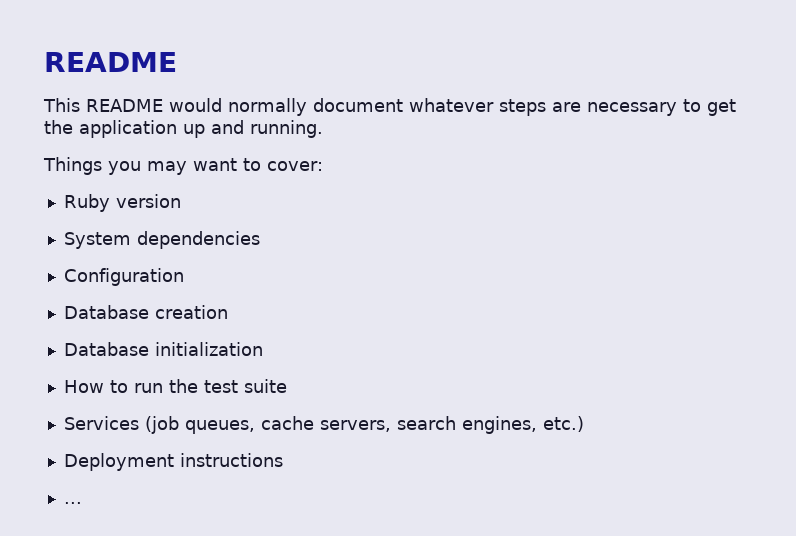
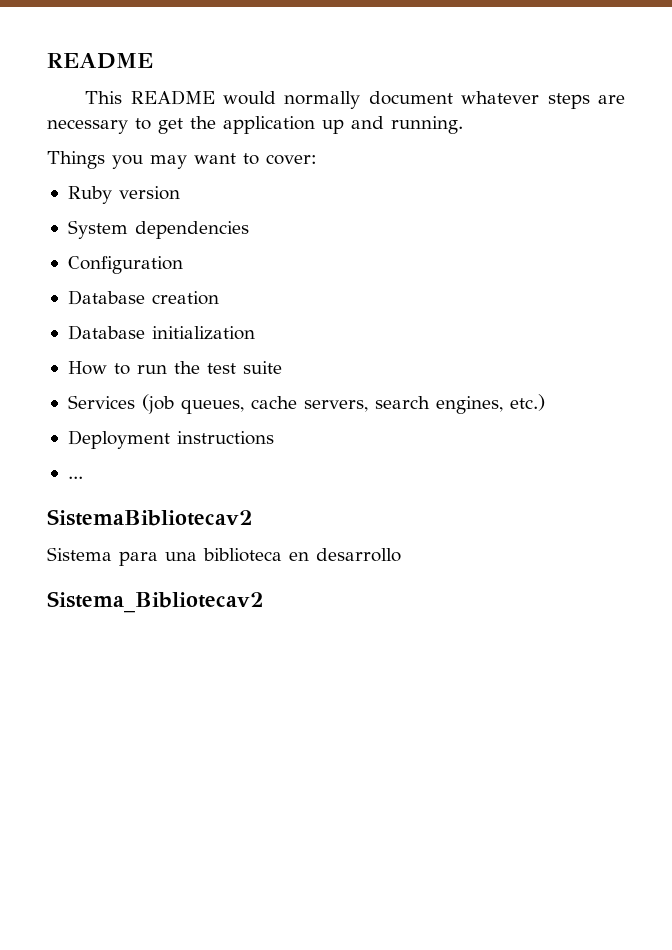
(82, 503) none -> [47,509,252,526] [47,547,401,566] [47,591,263,613] // SistemaBibliotecav2 // Sistema para una biblioteca en desarrollo // Sistema_Bibliotecav2

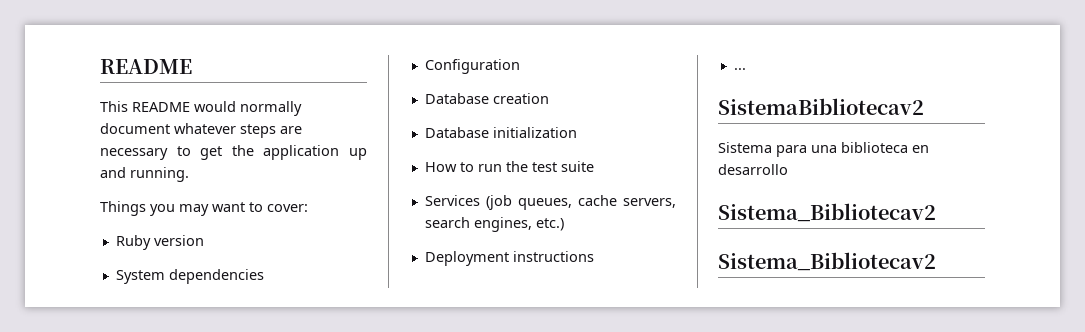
(263, 602) none -> [718,252,936,271] // Sistema_Bibliotecav2

